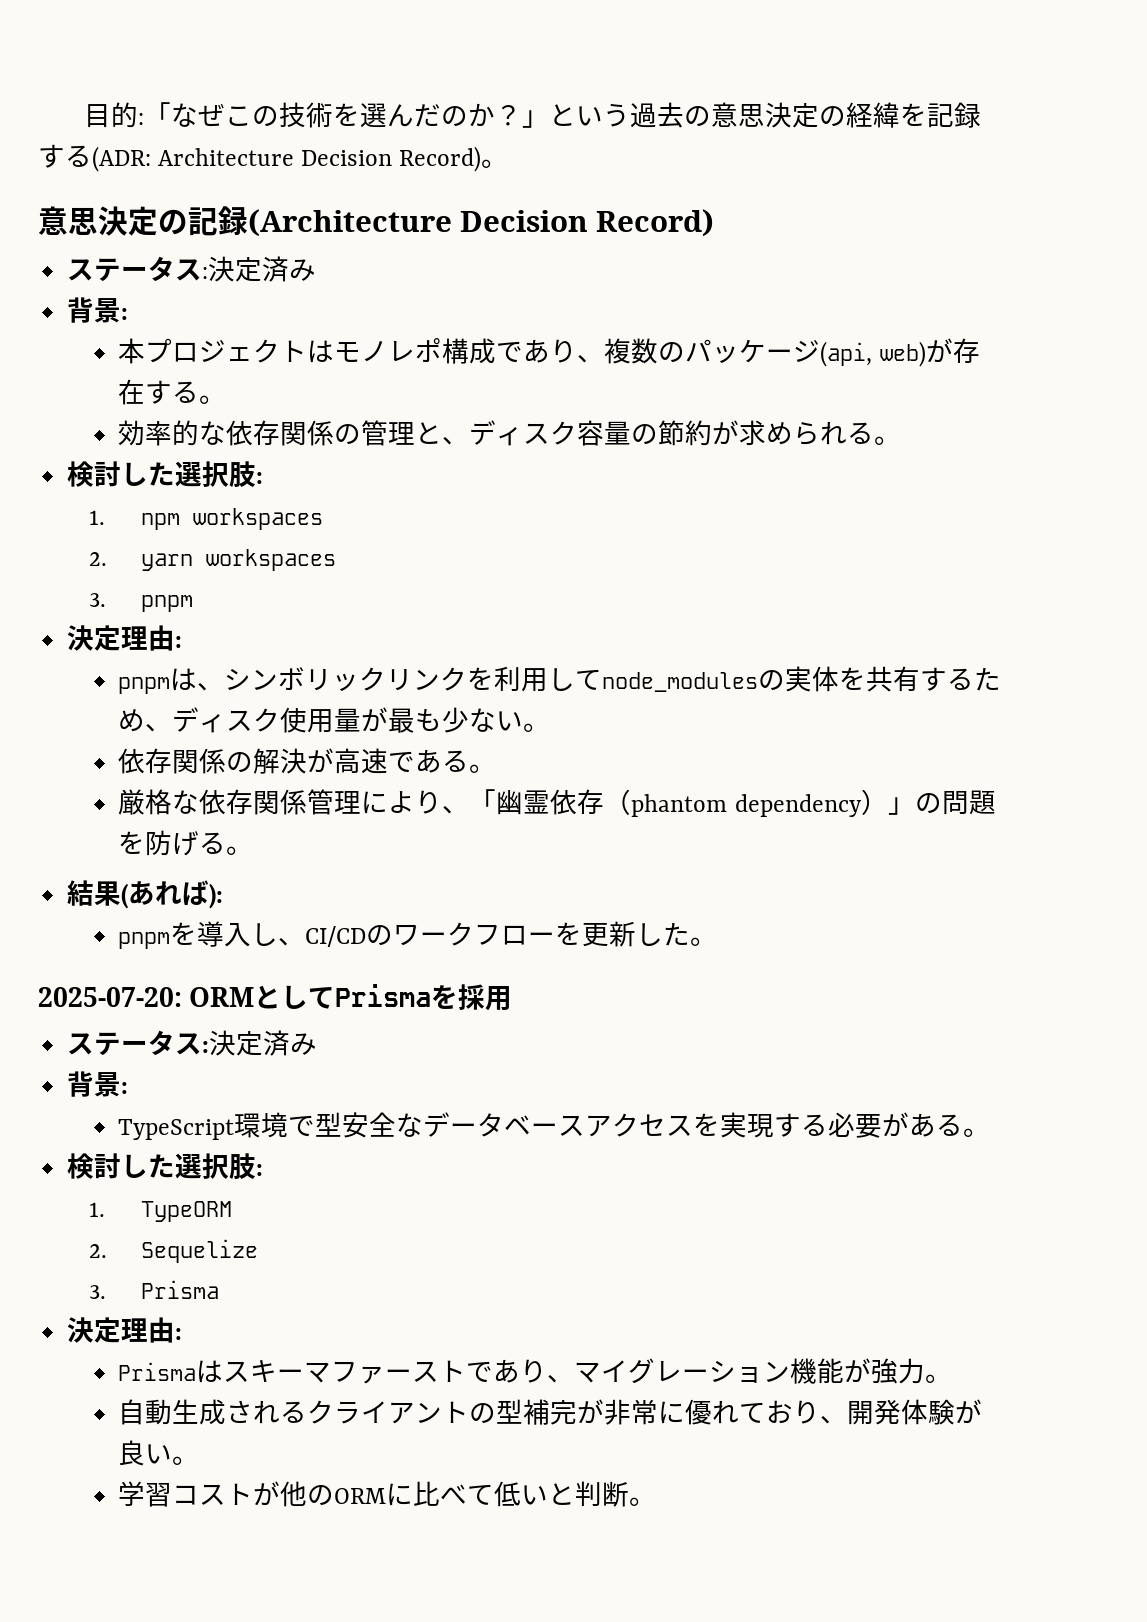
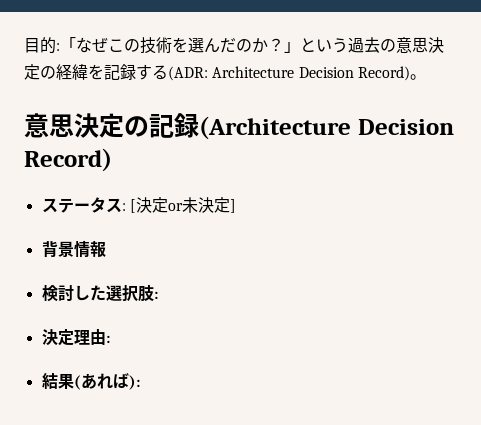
[208,256,317,282] [67,297,129,323] [118,338,980,367] [118,379,227,405] [118,420,902,446] [67,461,264,488] [89,508,323,530] [89,549,336,571] [89,593,193,612] [67,625,183,651] [118,666,1002,694] [118,707,551,733] [118,748,497,774] [118,789,996,817] [118,830,254,856] 決定済み // 背景: // 本プロジェクトはモノレポ構成であり、複数のパッケージ(api, web)が存在する。 // 効率的な依存関係の管理と、ディスク容量の節約が求められる。 // 検討した選択肢: // 1. npm workspaces // 2. yarn workspaces // 3. pnpm // 決定理由: // pnpmは、シンボリックリンクを利用してnode_modulesの実体を共有するため、ディスク使用量が最も少ない。 // 依存関係の解決が高速である。 // 厳格な依存関係管理により、「幽霊依存（phantom dependency）」の問題を防げる。 -> [129,197,236,213] [41,240,106,258] [41,284,158,302] [41,329,110,346] [決定or未決定] // 背景情報 // 検討した選択肢: // 決定理由:
[118,921,718,949] [38,984,513,1011] [67,1030,318,1056] [67,1071,129,1097] [118,1112,991,1140] [67,1153,264,1180] [89,1201,232,1222] [89,1239,258,1263] [89,1280,219,1299] [67,1317,183,1343] [118,1358,953,1384] [118,1399,983,1425] [118,1440,200,1466] [118,1481,657,1507] // pnpmを導入し、CI/CDのワークフローを更新した。 // 2025-07-20: ORMとしてPrismaを採用 // ステータス:決定済み // 背景: // TypeScript環境で型安全なデータベースアクセスを実現する必要がある。 // 検討した選択肢: // 1. TypeORM // 2. Sequelize // 3. Prisma // 決定理由: // Prismaはスキーマファーストであり、マイグレーション機能が強力。 // 自動生成されるクライアントの型補完が非常に優れており、開発体験が良い。 // 学習コストが他のORMに比べて低いと判断。 -> (140, 382) none

